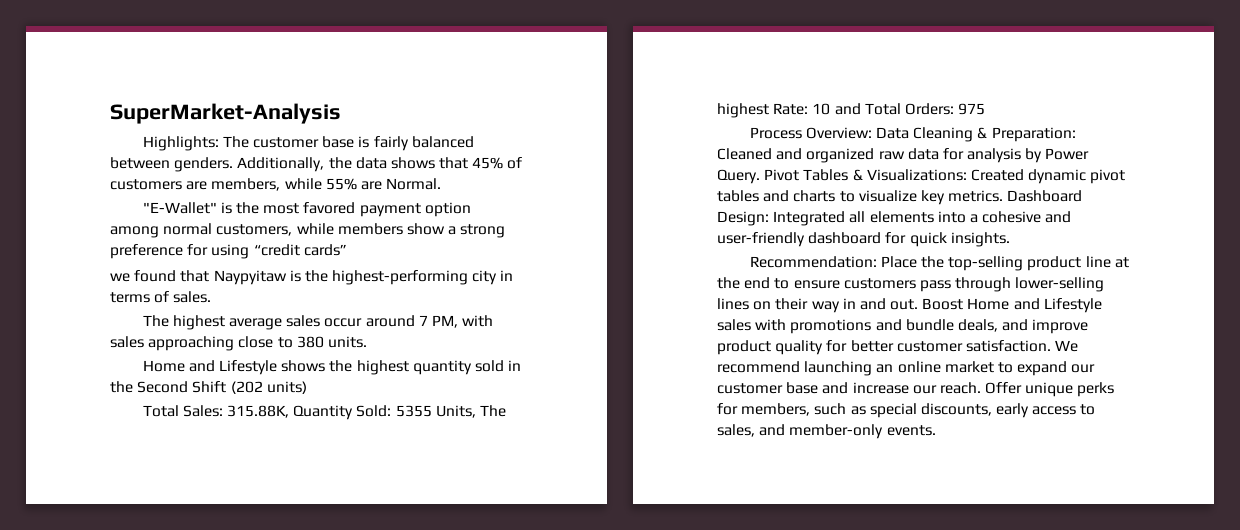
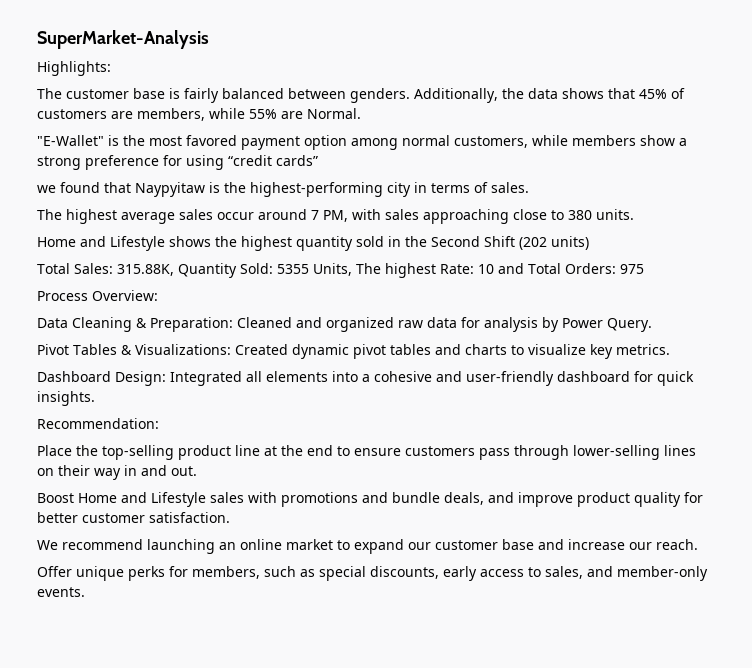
(219, 143) none -> (111, 68) //
(872, 133) none -> (158, 295) //
(760, 176) none -> (652, 325) //
(1004, 196) none -> (670, 349) //
(877, 262) none -> (159, 423) //
(919, 304) none -> (197, 471) //
(1051, 346) none -> (230, 517) //
(981, 388) none -> (698, 544) //

